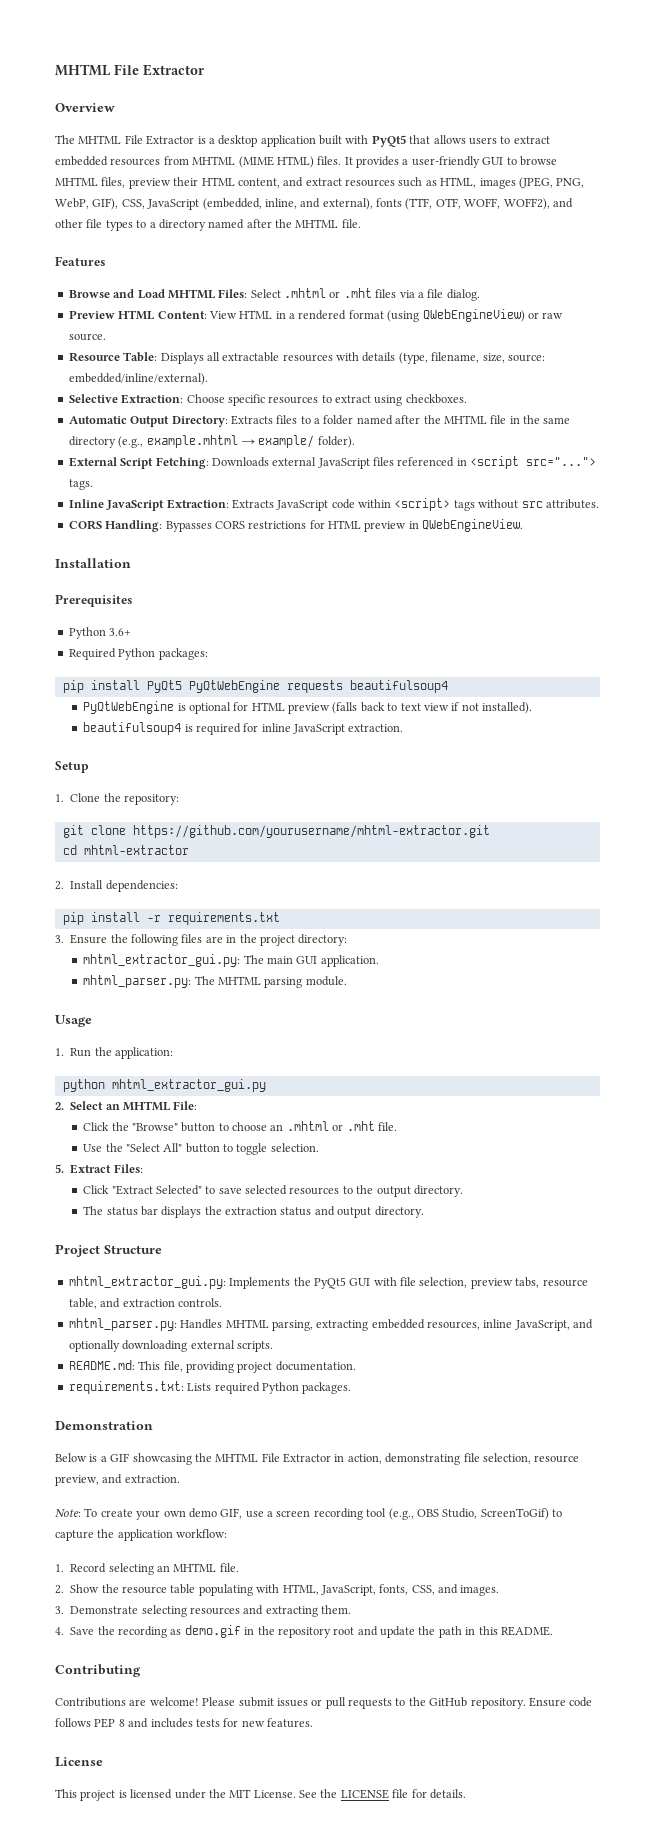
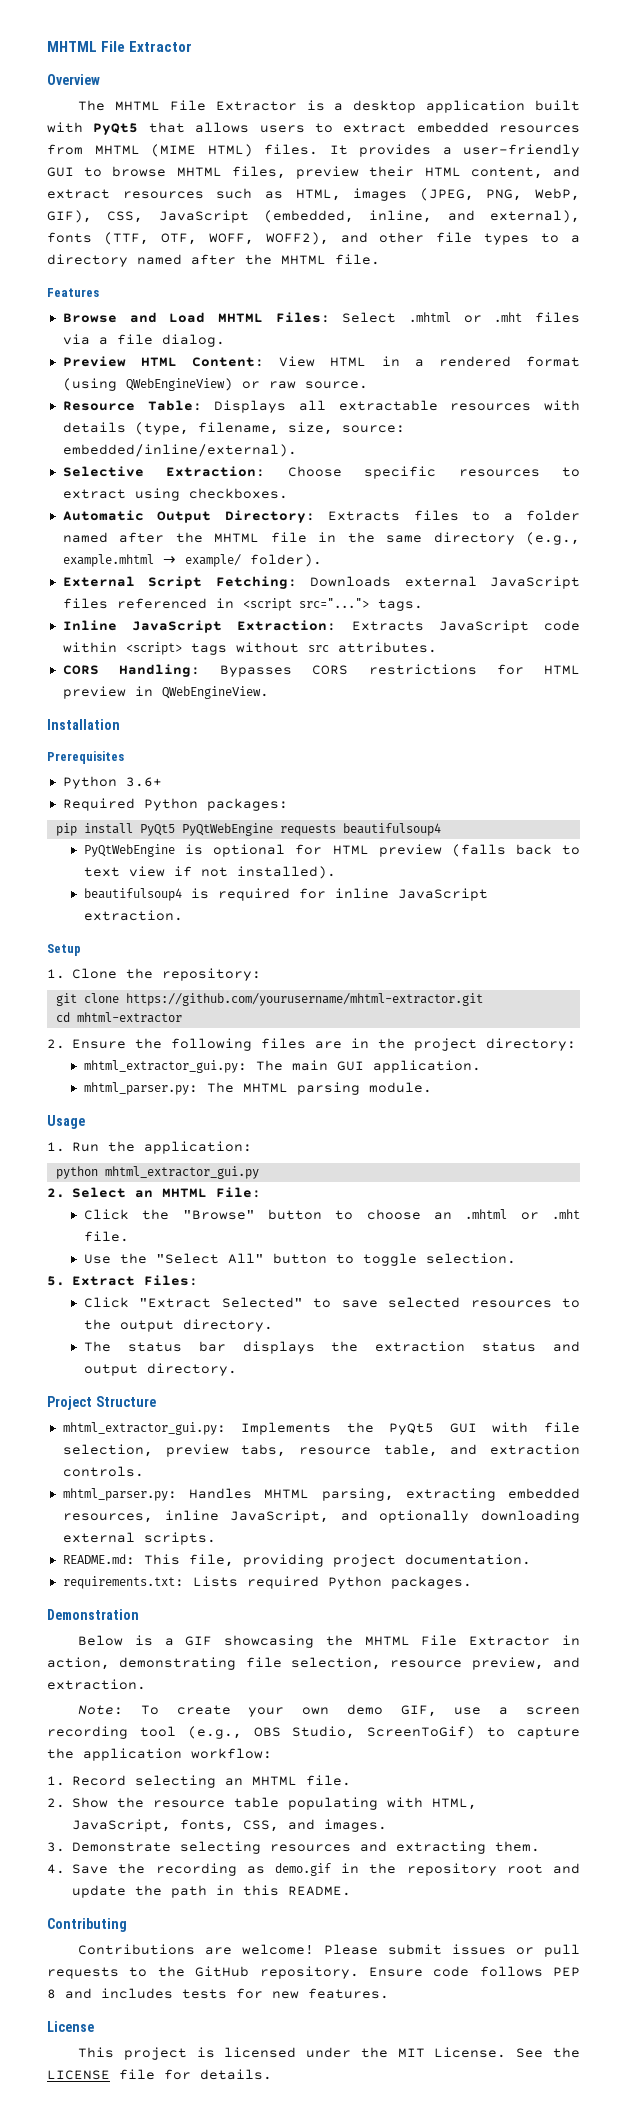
[70,880,178,892] [62,912,280,925] [55,935,64,943] Install dependencies: // pip install -r requirements.txt // 3. -> (65, 1044) none

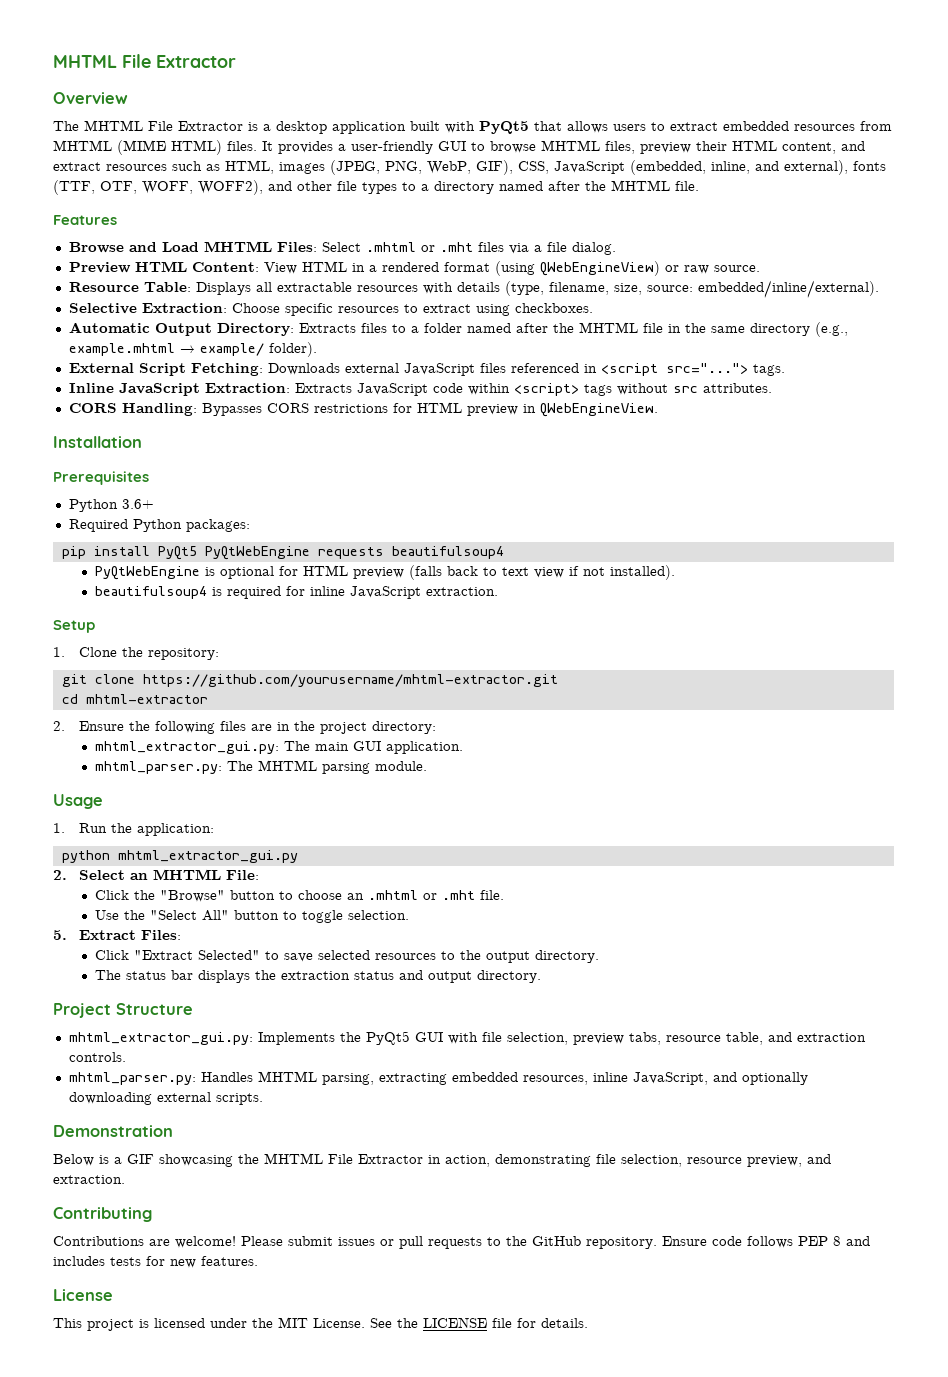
[62,1554,531,1567] [62,1576,472,1589] // README.md: This file, providing project documentation. // requirements.txt: Lists required Python packages. -> (263, 1099) none
[78,1704,580,1717] [47,1726,580,1739] [47,1748,272,1761] [47,1775,352,1788] [47,1797,478,1810] [72,1819,388,1832] [47,1841,541,1854] [47,1863,581,1876] [72,1885,352,1898] // Note: To create your own demo GIF, use a screen recording tool (e.g., OBS Studio, ScreenToGif) to capture the application workflow: // 1. Record selecting an MHTML file. // 2. Show the resource table populating with HTML, JavaScript, fonts, CSS, and images. // 3. Demonstrate selecting resources and extracting them. // 4. Save the recording as demo.gif in the repository root and update the path in this README. -> (125, 1179) none

